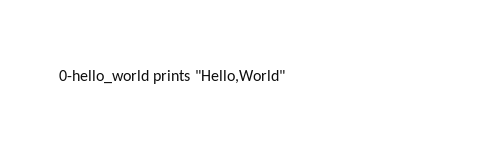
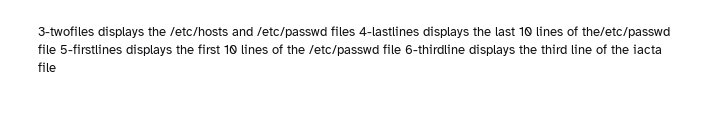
[59,70,285,84] 0-hello_world prints "Hello,World" -> [38,26,670,38] [38,44,662,56] [38,62,56,72] 3-twofiles displays the /etc/hosts and /etc/passwd files 4-lastlines displays the last 10 lines of the/etc/passwd file 5-firstlines displays the first 10 lines of the /etc/passwd file 6-thirdline displays the third line of the iacta file

